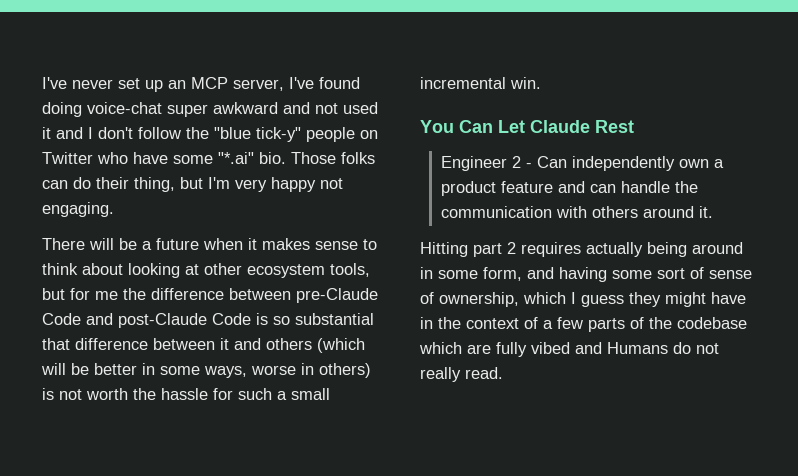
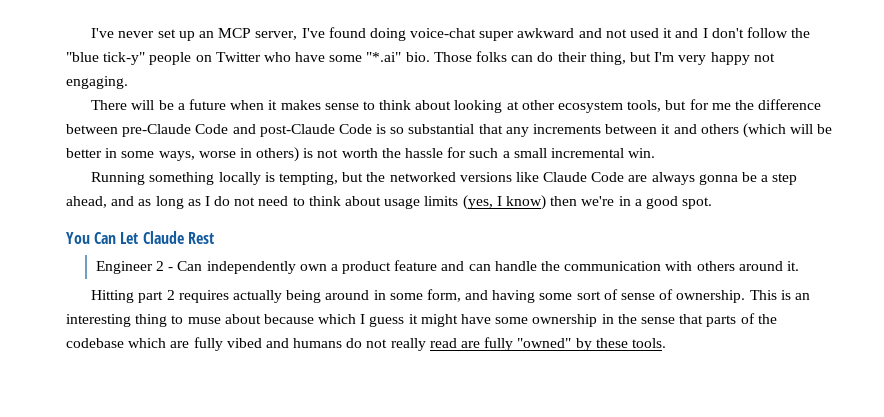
[75,338,148,350] difference -> [505,124,602,137] any increments
(541, 83) none -> [91,172,798,185] [66,195,713,210] // Running something locally is tempting, but the networked versions like Claude Code are always gonna be a step ahead, and as long as I do not need to think about usage limits (yes, I know) then we're in a good spot.
[439,292,519,307] ownership, -> [676,290,810,303] [66,314,314,327] ownership. This is an interesting thing to muse about because
[629,292,661,307] they -> [408,314,418,324] it
[420,317,583,329] in the context of a few -> [495,314,704,327] some ownership in the sense that
[607,342,668,354] Humans -> [293,338,343,348] humans
[465,367,503,379] read. -> [429,337,666,351] read are fully "owned" by these tools.

